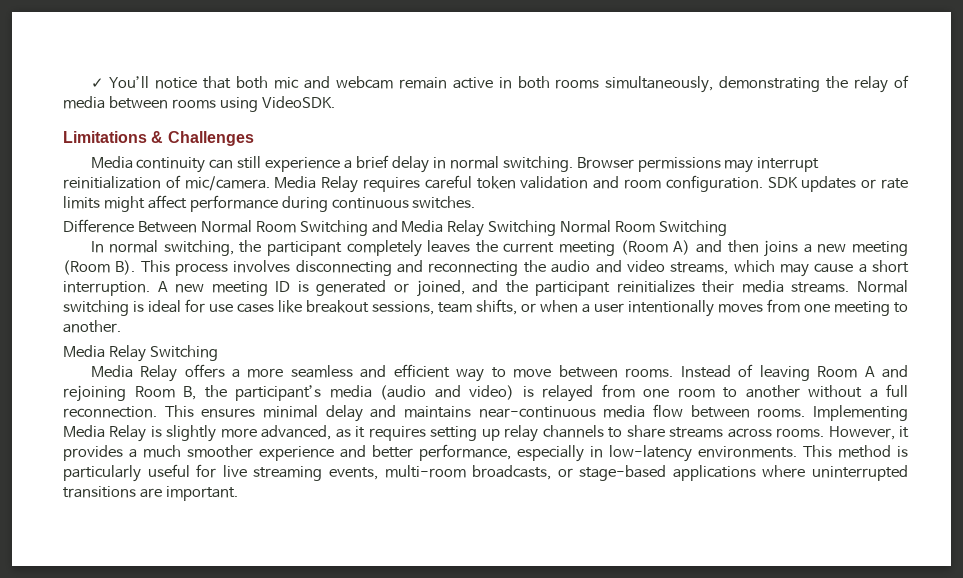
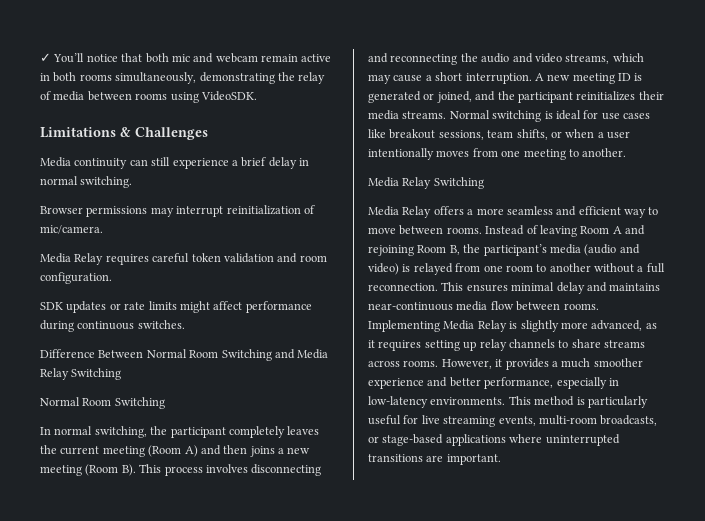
(573, 164) none -> (133, 182) //
(270, 183) none -> (103, 229) //
(763, 183) none -> (112, 278) //
(557, 228) none -> (122, 374) //

